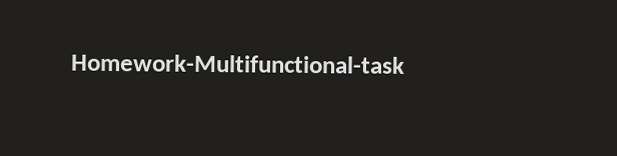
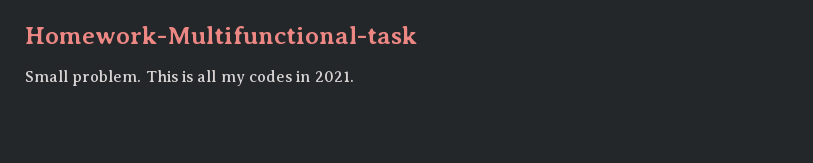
(405, 63) none -> [25,70,354,86] // Small problem. This is all my codes in 2021.

